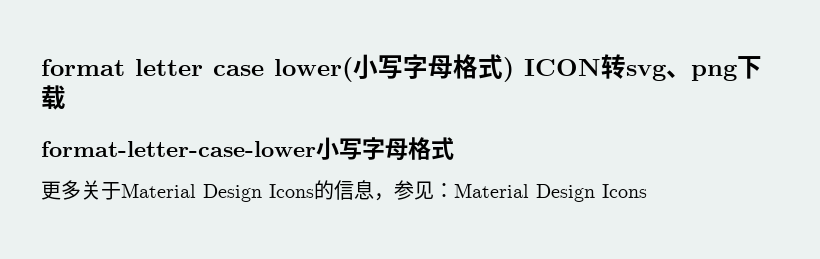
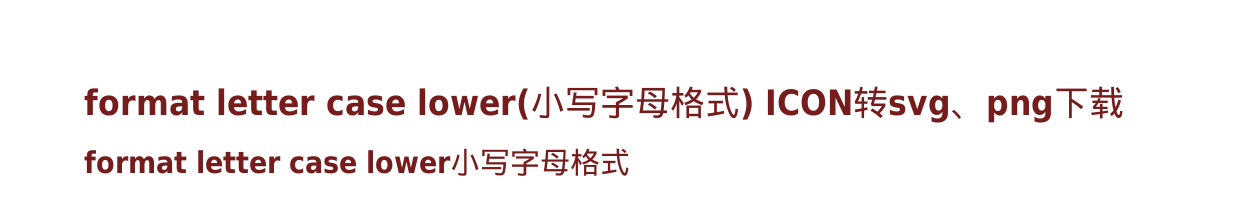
[41,137,454,161] [41,180,647,202] format-letter-case-lower小写字母格式 // 更多关于Material Design Icons的信息，参见：Material Design Icons -> [84,148,630,176] format letter case lower小写字母格式

